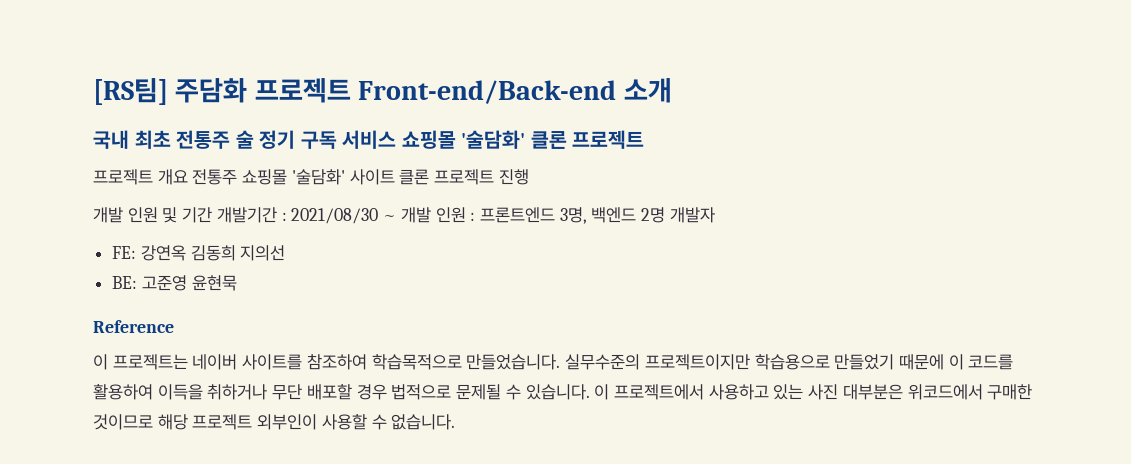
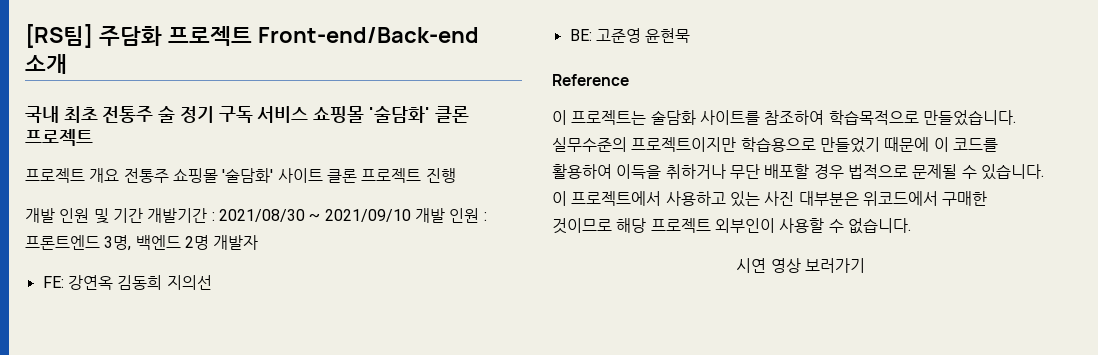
(397, 218) none -> [324,209,411,222] 2021/09/10
[192,354,238,370] 네이버 -> [650,110,696,125] 술담화
(456, 422) none -> [736,258,865,273] // 시연 영상 보러가기

